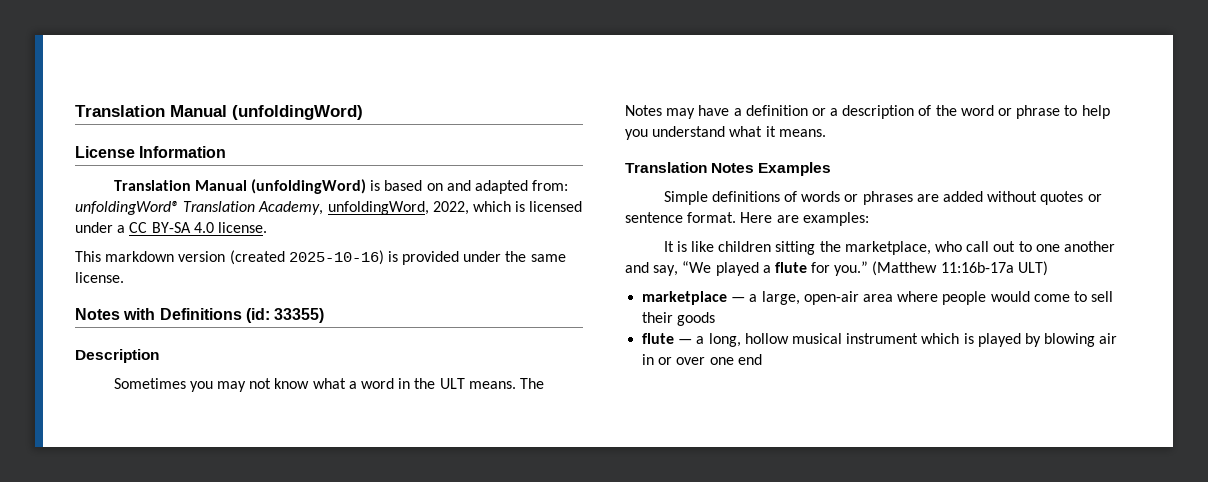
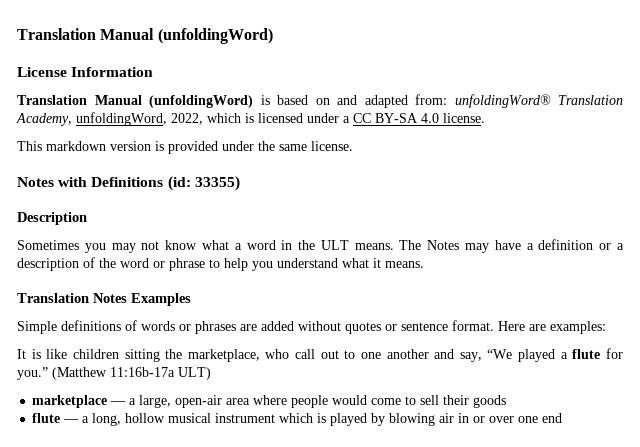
[229,250,384,265] (created 2025-10-16) -> (151, 146) none

